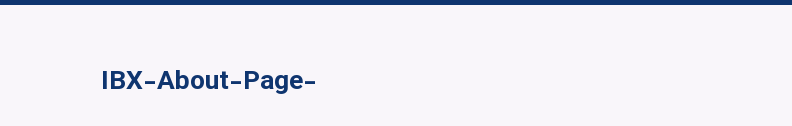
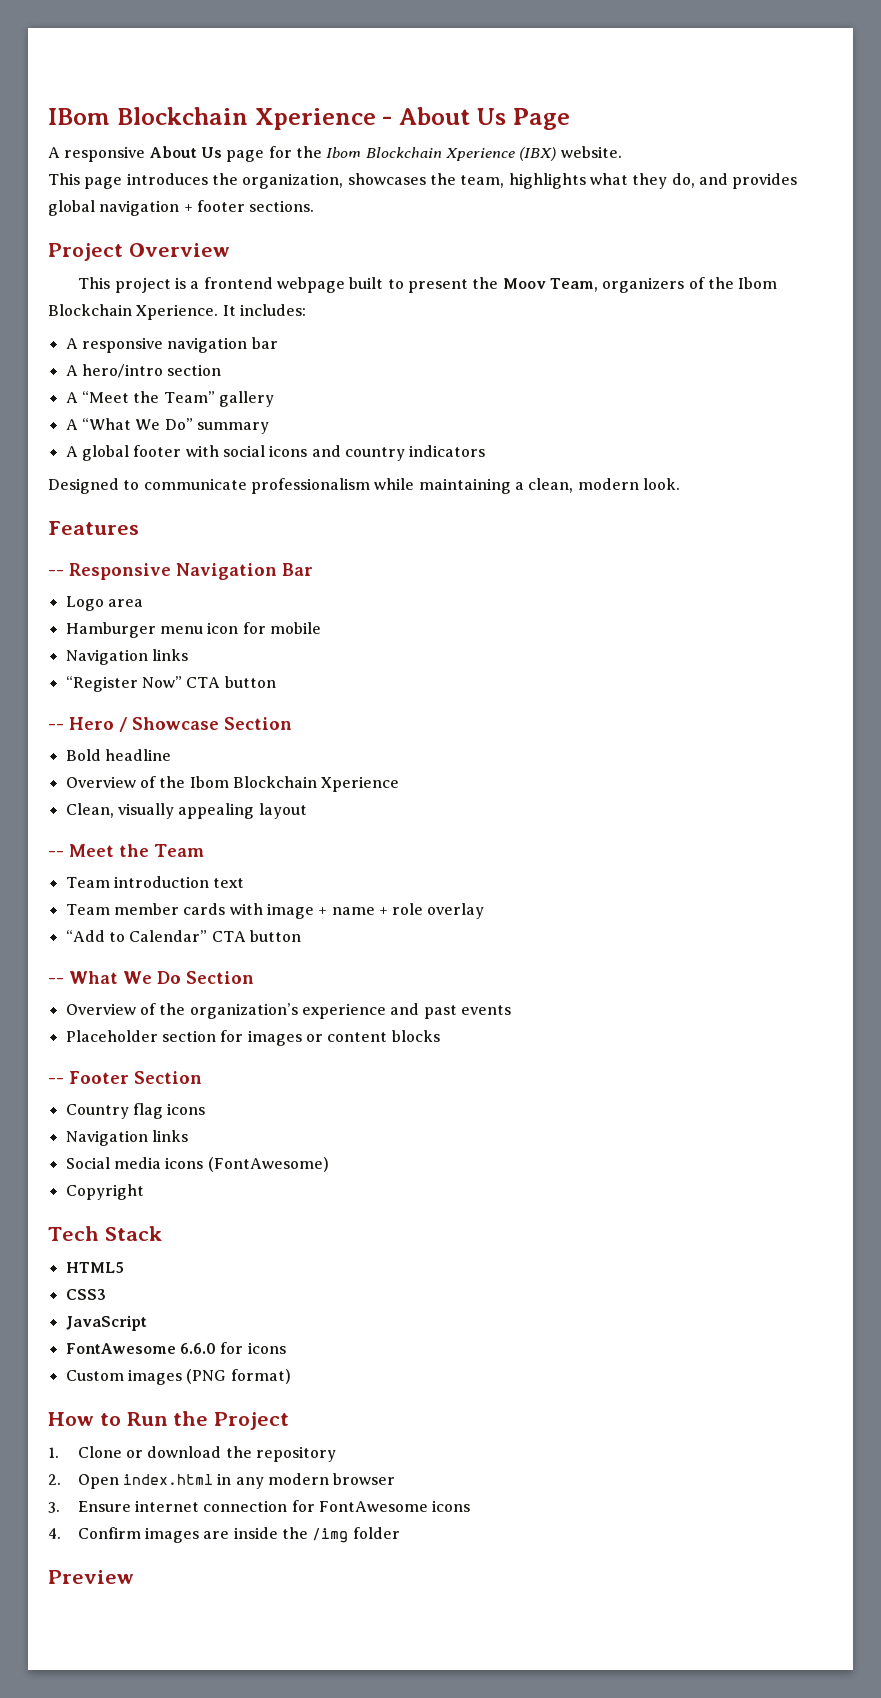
[101,70,317,94] IBX-About-Page- -> [48,107,570,130] [48,146,622,162] [48,173,798,189] [48,200,315,216] [48,243,230,261] [78,277,778,293] [48,304,306,320] [65,337,278,353] [65,364,222,378] [65,391,274,407] [65,418,269,434] [65,445,486,461] [48,478,680,494] [48,521,139,535] [48,563,313,580] [65,596,143,611] [65,622,321,638] [65,649,188,665] [65,676,276,692] [48,717,292,732] [65,749,171,761] [65,776,400,792] [65,803,307,819] [48,844,204,857] [65,876,245,888] [65,903,485,919] [65,930,301,942] [48,971,254,984] [65,1003,511,1019] [65,1030,440,1046] [48,1071,202,1084] [65,1103,206,1119] [65,1130,188,1146] [65,1157,329,1172] [65,1184,144,1200] [48,1226,162,1241] [65,1262,124,1273] [65,1289,106,1300] [65,1315,147,1331] [65,1342,286,1354] [65,1369,291,1385] [48,1411,290,1430] [48,1446,336,1462] [48,1473,396,1489] [48,1500,471,1513] [48,1527,400,1543] [48,1570,134,1584] IBom Blockchain Xperience - About Us Page // A responsive About Us page for the Ibom Blockchain Xperience (IBX) website. // This page introduces the organization, showcases the team, highlights what they do, and provides global navigation + footer sections. // Project Overview // This project is a frontend webpage built to present the Moov Team, organizers of the Ibom Blockchain Xperience. It includes: // A responsive navigation bar // A hero/intro section // A “Meet the Team” gallery // A “What We Do” summary // A global footer with social icons and country indicators // Designed to communicate professionalism while maintaining a clean, modern look. // Features // -- Responsive Navigation Bar // Logo area // Hamburger menu icon for mobile // Navigation links // “Register Now” CTA button // -- Hero / Showcase Section // Bold headline // Overview of the Ibom Blockchain Xperience // Clean, visually appealing layout // -- Meet the Team // Team introduction text // Team member cards with image + name + role overlay // “Add to Calendar” CTA button // -- What We Do Section // Overview of the organization’s experience and past events // Placeholder section for images or content blocks // -- Footer Section // Country flag icons // Navigation links // Social media icons (FontAwesome) // Copyright // Tech Stack // HTML5 // CSS3 // JavaScript // FontAwesome 6.6.0 for icons // Custom images (PNG format) // How to Run the Project // 1. Clone or download the repository // 2. Open index.html in any modern browser // 3. Ensure internet connection for FontAwesome icons // 4. Confirm images are inside the /img folder // Preview

